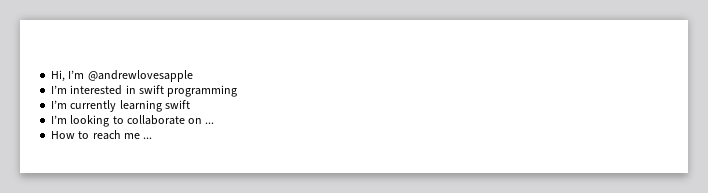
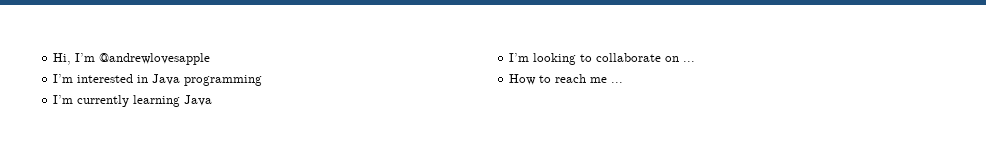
[138,85,164,94] swift -> [152,74,181,85] Java
[164,100,190,109] swift -> [184,95,213,106] Java

